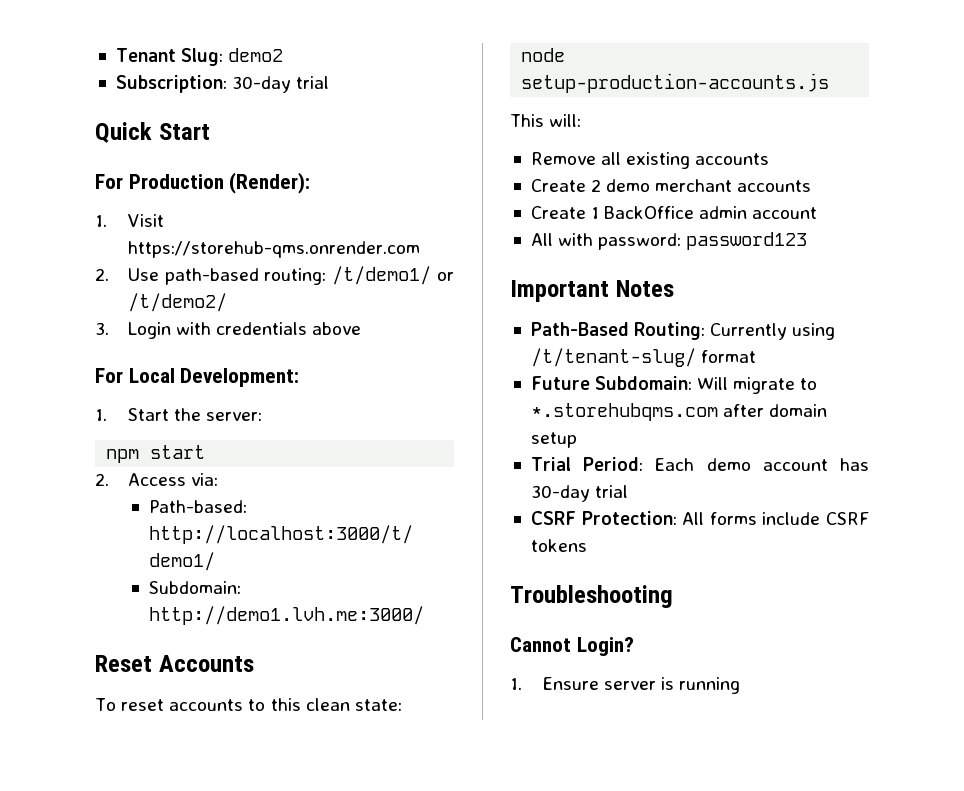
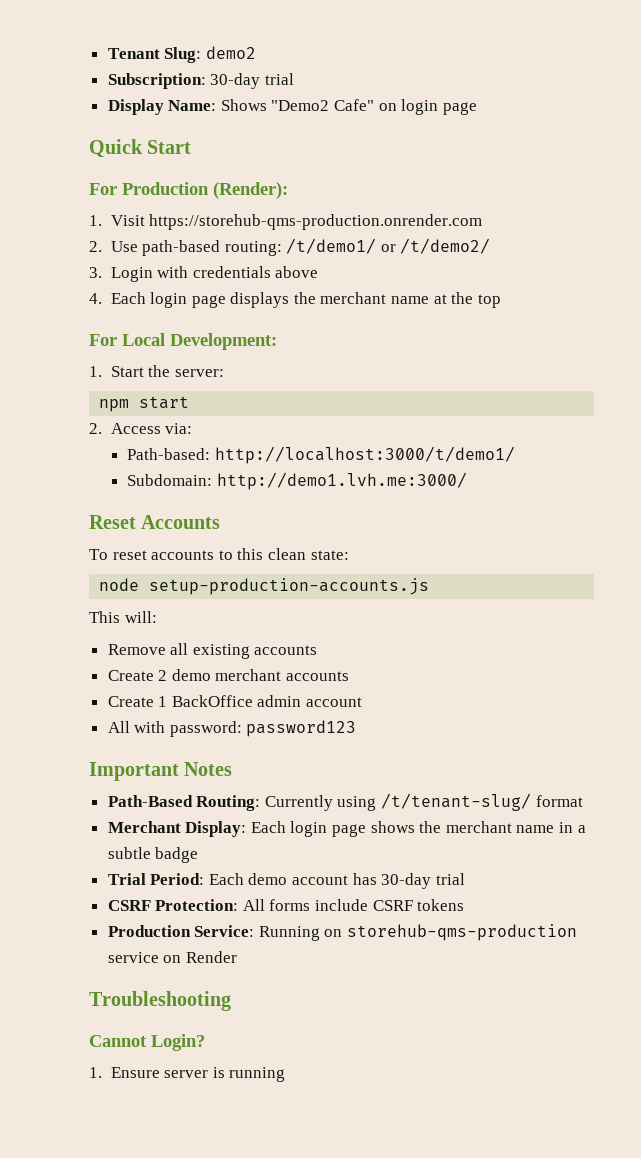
(330, 82) none -> [107,99,477,115] // Display Name: Shows "Demo2 Cafe" on login page
[127,241,420,258] https://storehub-qms.onrender.com -> [149,214,483,230] https://storehub-qms-production.onrender.com
(362, 328) none -> [89,292,501,308] // 4. Each login page displays the merchant name at the top
[530,376,818,394] [530,403,828,421] [530,432,577,448] Future Subdomain: Will migrate to *.storehubqms.com after domain setup -> [107,821,586,837] [107,847,199,863] Merchant Display: Each login page shows the merchant name in a subtle badge
(587, 545) none -> [107,924,578,941] [107,951,237,963] // Production Service: Running on storehub-qms-production service on Render

